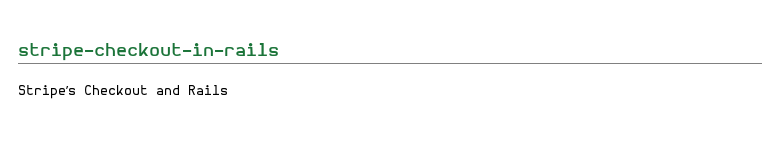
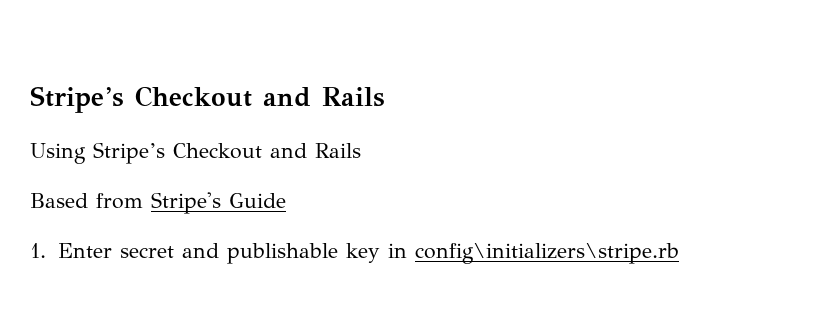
[18,43,279,61] [18,85,228,99] stripe-checkout-in-rails // Stripe’s Checkout and Rails -> [30,86,385,113] [30,142,361,164] [30,192,286,214] [30,243,680,264] Stripe’s Checkout and Rails // Using Stripe’s Checkout and Rails // Based from Stripe's Guide // 1. Enter secret and publishable key in config\initializers\stripe.rb

